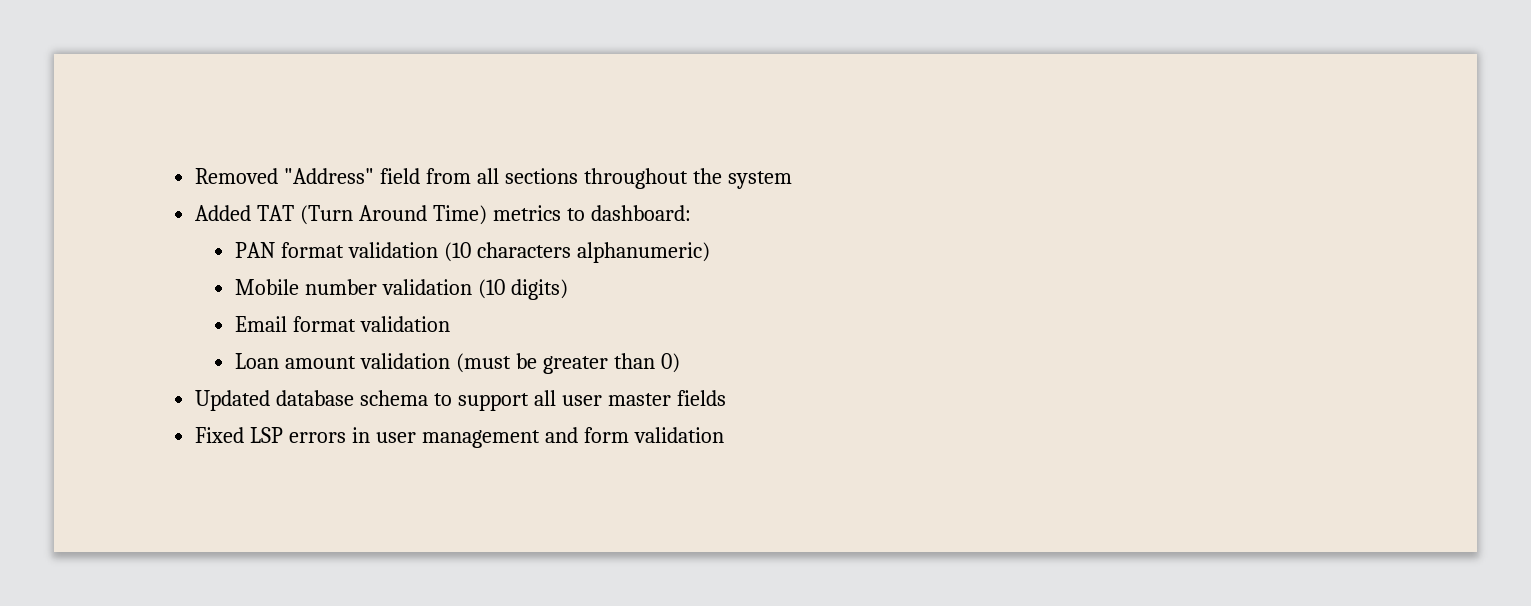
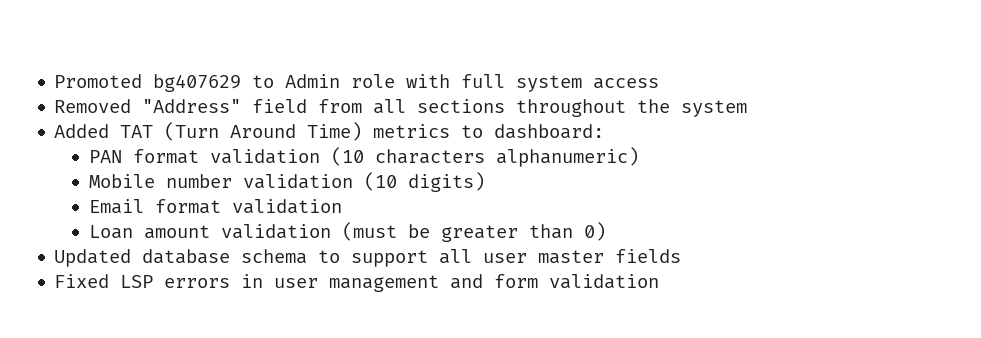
(195, 176) none -> [54,74,660,92] Promoted bg407629 to Admin role with full system access //

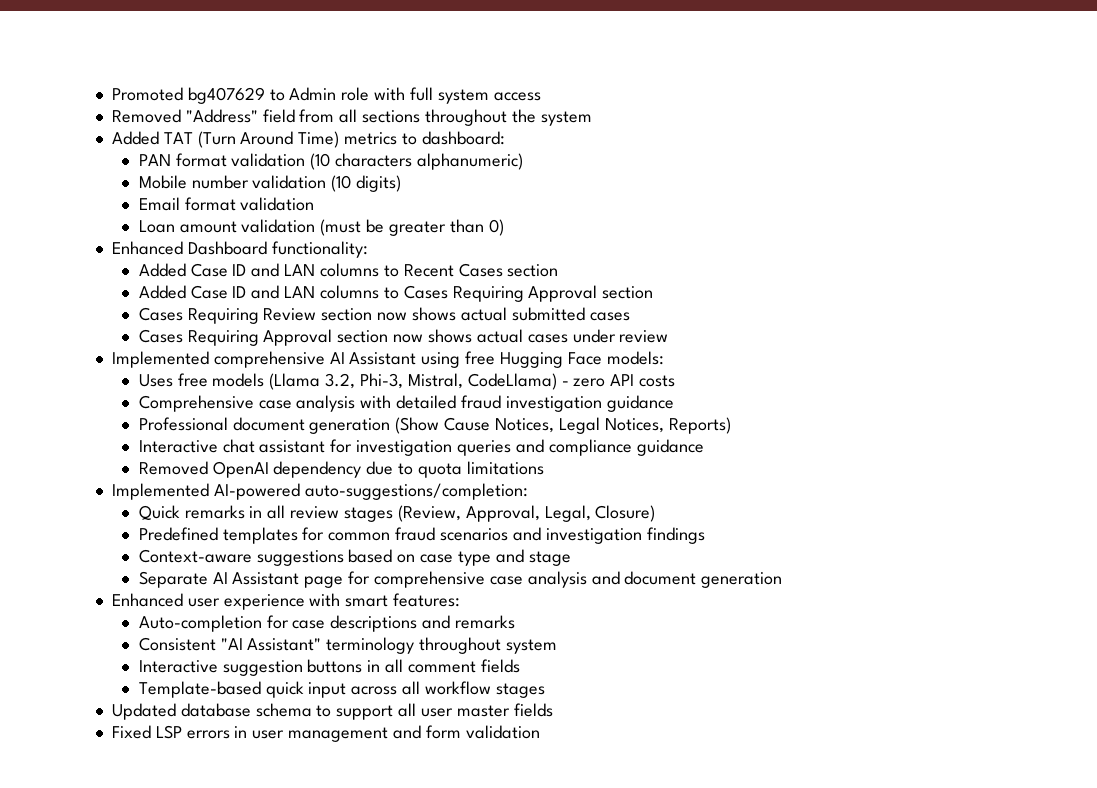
(607, 231) none -> [111,241,368,258] [138,263,559,277] [138,285,654,302] [138,307,630,324] [138,329,669,346] [111,351,664,368] [138,373,676,390] [138,395,674,412] [138,417,731,434] [138,439,704,456] [138,461,544,478] [111,483,528,500] [138,505,656,522] [138,527,705,544] [138,549,571,566] [138,571,783,588] [111,593,461,610] [138,615,515,632] [138,637,557,654] [138,659,520,676] [138,681,545,698] // Enhanced Dashboard functionality: // Added Case ID and LAN columns to Recent Cases section // Added Case ID and LAN columns to Cases Requiring Approval section // Cases Requiring Review section now shows actual submitted cases // Cases Requiring Approval section now shows actual cases under review // Implemented comprehensive AI Assistant using free Hugging Face models: // Uses free models (Llama 3.2, Phi-3, Mistral, CodeLlama) - zero API costs // Comprehensive case analysis with detailed fraud investigation guidance // Professional document generation (Show Cause Notices, Legal Notices, Reports) // Interactive chat assistant for investigation queries and compliance guidance // Removed OpenAI dependency due to quota limitations // Implemented AI-powered auto-suggestions/completion: // Quick remarks in all review stages (Review, Approval, Legal, Closure) // Predefined templates for common fraud scenarios and investigation findings // Context-aware suggestions based on case type and stage // Separate AI Assistant page for comprehensive case analysis and document generation // Enhanced user experience with smart features: // Auto-completion for case descriptions and remarks // Consistent "AI Assistant" terminology throughout system // Interactive suggestion buttons in all comment fields // Template-based quick input across all workflow stages

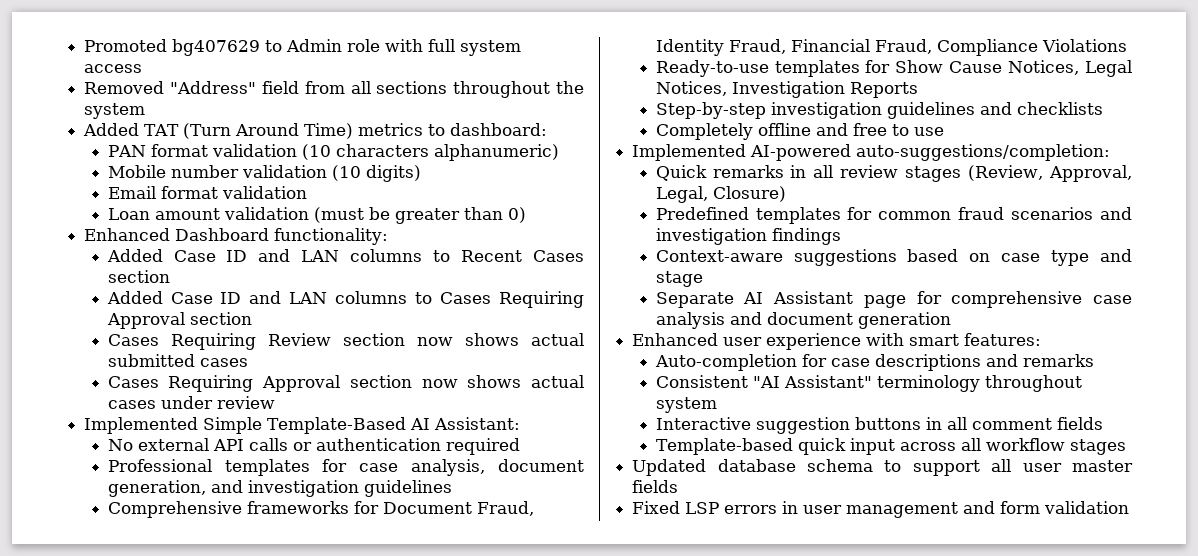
[213,351,664,368] [138,373,676,390] [138,395,674,412] [138,417,731,434] [138,439,704,456] [138,461,544,478] comprehensive AI Assistant using free Hugging Face models: // Uses free models (Llama 3.2, Phi-3, Mistral, CodeLlama) - zero API costs // Comprehensive case analysis with detailed fraud investigation guidance // Professional document generation (Show Cause Notices, Legal Notices, Reports) // Interactive chat assistant for investigation queries and compliance guidance // Removed OpenAI dependency due to quota limitations -> [203,417,521,434] [107,438,520,455] [107,459,584,476] [107,480,452,497] [107,501,534,518] [655,39,1127,56] [655,60,1132,77] [655,81,918,98] [655,102,1103,119] [655,123,944,140] Simple Template-Based AI Assistant: // No external API calls or authentication required // Professional templates for case analysis, document generation, and investigation guidelines // Comprehensive frameworks for Document Fraud, Identity Fraud, Financial Fraud, Compliance Violations // Ready-to-use templates for Show Cause Notices, Legal Notices, Investigation Reports // Step-by-step investigation guidelines and checklists // Completely offline and free to use

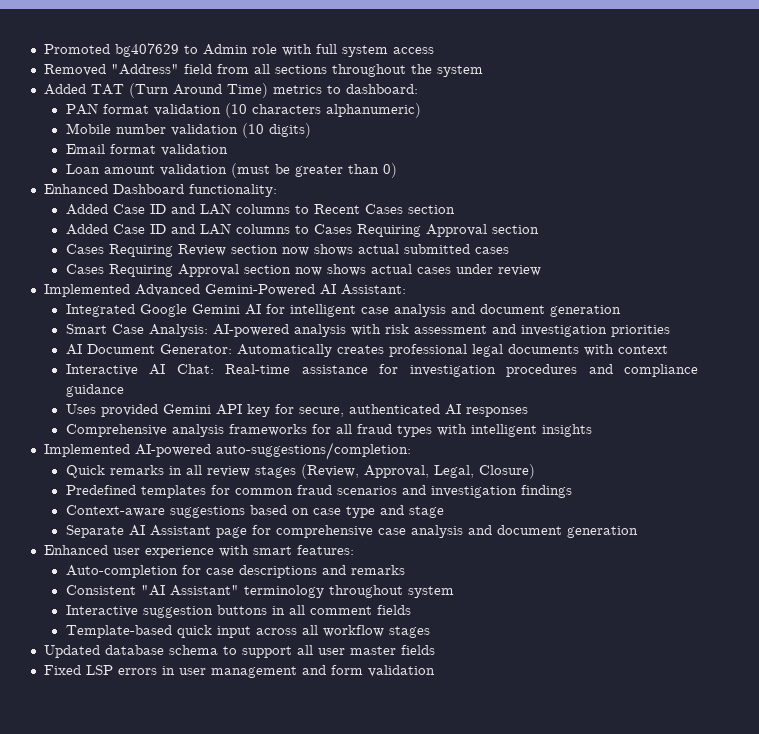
[203,417,407,434] Simple Template-Based -> [134,284,315,296] Advanced Gemini-Powered
[107,438,520,455] [107,459,584,476] [107,480,452,497] No external API calls or authentication required // Professional templates for case analysis, document generation, and investigation guidelines -> [65,304,621,317] [65,324,670,337] [65,344,668,357] [65,364,698,377] [65,384,124,397] [65,404,528,417] Integrated Google Gemini AI for intelligent case analysis and document generation // Smart Case Analysis: AI-powered analysis with risk assessment and investigation priorities // AI Document Generator: Automatically creates professional legal documents with context // Interactive AI Chat: Real-time assistance for investigation procedures and compliance guidance // Uses provided Gemini API key for secure, authenticated AI responses
(242, 509) none -> [171,424,224,437] analysis
[382,501,534,516] [655,39,1127,56] [655,60,1132,77] [655,81,918,98] [655,102,1103,119] [655,123,944,140] Document Fraud, Identity Fraud, Financial Fraud, Compliance Violations // Ready-to-use templates for Show Cause Notices, Legal Notices, Investigation Reports // Step-by-step investigation guidelines and checklists // Completely offline and free to use -> [335,424,592,437] all fraud types with intelligent insights

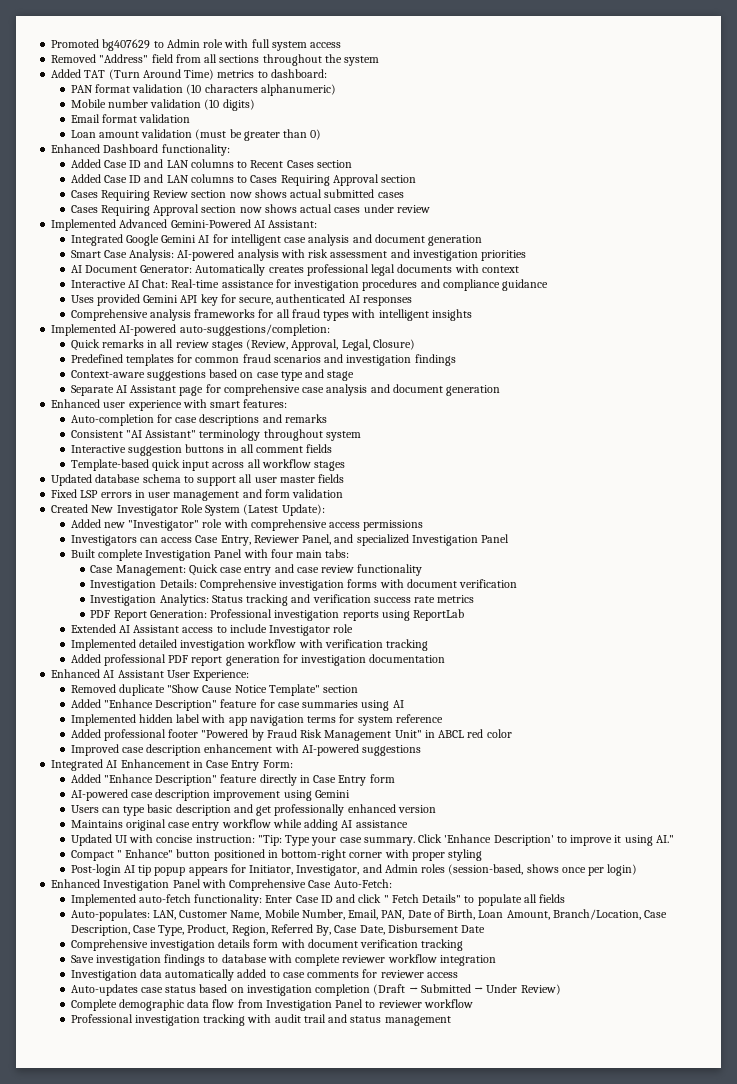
(435, 671) none -> [51,504,325,516] [70,519,424,531] [70,534,510,546] [70,549,350,561] [90,564,423,576] [90,579,517,591] [90,594,475,606] [90,609,464,621] [70,624,354,636] [70,639,429,651] [70,654,446,666] [51,669,250,681] [70,684,359,696] [70,699,404,711] [70,714,443,726] [70,729,512,741] [70,744,422,756] [51,759,293,771] [70,774,395,786] [70,789,350,801] [70,804,436,816] [70,819,408,831] [70,834,674,846] [70,849,483,861] [70,864,638,876] [51,879,392,891] [70,894,566,906] [70,909,668,921] [70,924,486,936] [70,939,464,951] [70,954,496,966] [70,969,458,981] [70,984,561,996] [70,999,473,1011] [70,1014,451,1026] // Created New Investigator Role System (Latest Update): // Added new "Investigator" role with comprehensive access permissions // Investigators can access Case Entry, Reviewer Panel, and specialized Investigation Panel // Built complete Investigation Panel with four main tabs: // Case Management: Quick case entry and case review functionality // Investigation Details: Comprehensive investigation forms with document verification // Investigation Analytics: Status tracking and verification success rate metrics // PDF Report Generation: Professional investigation reports using ReportLab // Extended AI Assistant access to include Investigator role // Implemented detailed investigation workflow with verification tracking // Added professional PDF report generation for investigation documentation // Enhanced AI Assistant User Experience: // Removed duplicate "Show Cause Notice Template" section // Added "Enhance Description" feature for case summaries using AI // Implemented hidden label with app navigation terms for system reference // Added professional footer "Powered by Fraud Risk Management Unit" in ABCL red color // Improved case description enhancement with AI-powered suggestions // Integrated AI Enhancement in Case Entry Form: // Added "Enhance Description" feature directly in Case Entry form // AI-powered case description improvement using Gemini // Users can type basic description and get professionally enhanced version // Maintains original case entry workflow while adding AI assistance // Updated UI with concise instruction: "Tip: Type your case summary. Click 'Enhance Description' to improve it using AI." // Compact " Enhance" button positioned in bottom-right corner with proper styling // Post-login AI tip popup appears for Initiator, Investigator, and Admin roles (session-based, shows once per login) // Enhanced Investigation Panel with Comprehensive Case Auto-Fetch: // Implemented auto-fetch functionality: Enter Case ID and click " Fetch Details" to populate all fields // Auto-populates: LAN, Customer Name, Mobile Number, Email, PAN, Date of Birth, Loan Amount, Branch/Location, Case Description, Case Type, Product, Region, Referred By, Case Date, Disbursement Date // Comprehensive investigation details form with document verification tracking // Save investigation findings to database with complete reviewer workflow integration // Investigation data automatically added to case comments for reviewer access // Auto-updates case status based on investigation completion (Draft → Submitted → Under Review) // Complete demographic data flow from Investigation Panel to reviewer workflow // Professional investigation tracking with audit trail and status management

